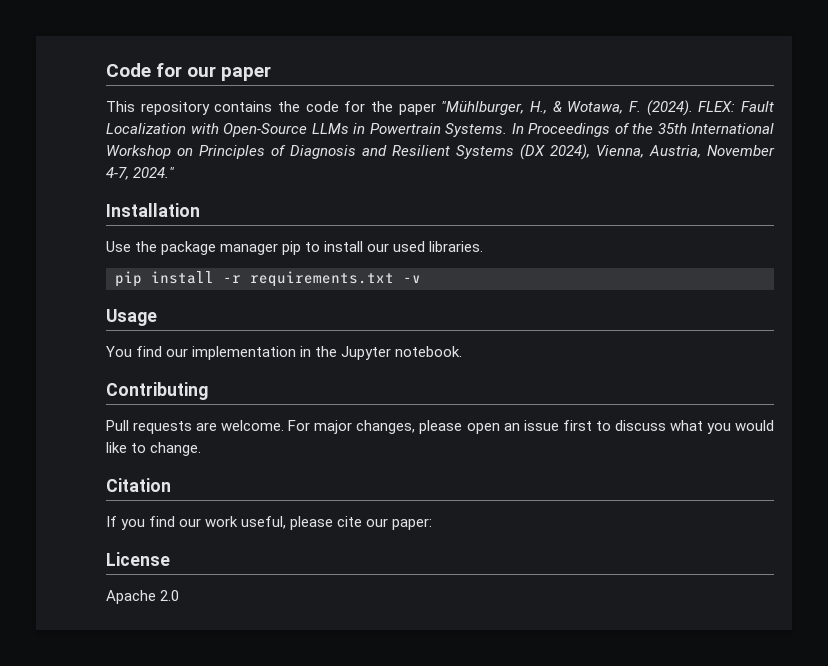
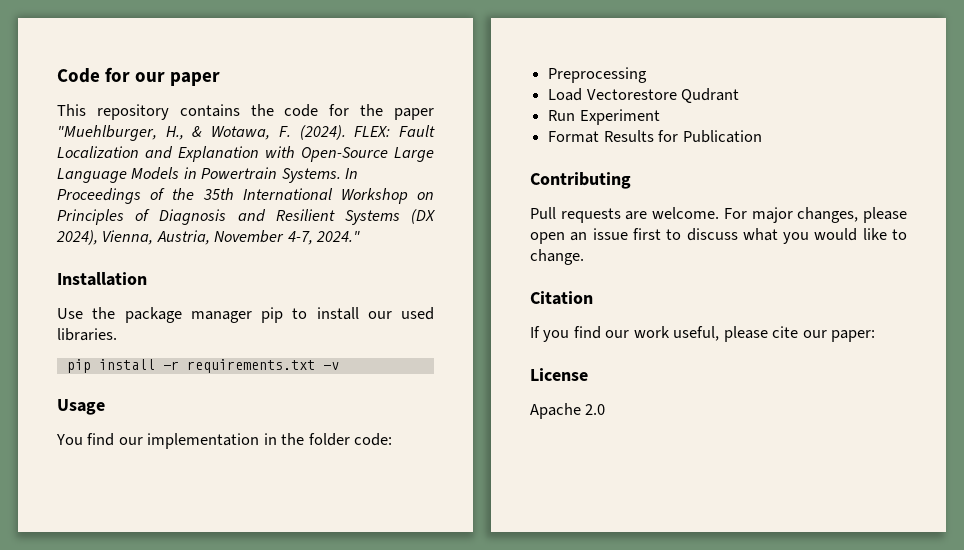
[441,101,525,115] "Mühlburger, -> [57,125,157,141] "Muehlburger,
[190,123,349,137] with Open-Source LLMs -> [145,146,434,162] [57,167,180,183] and Explanation with Open-Source Large Language Models
[341,346,463,360] Jupyter notebook. -> [308,433,393,446] [548,67,648,83] [548,88,740,103] [548,109,660,125] [548,130,762,143] folder code: // Preprocessing // Load Vectorestore Qudrant // Run Experiment // Format Results for Publication

